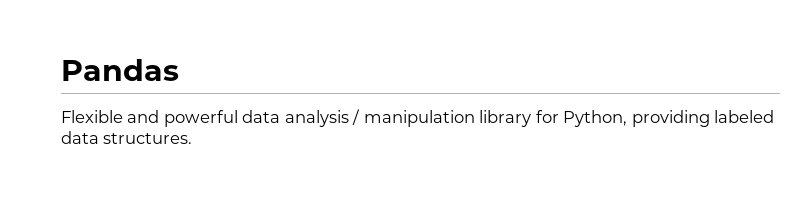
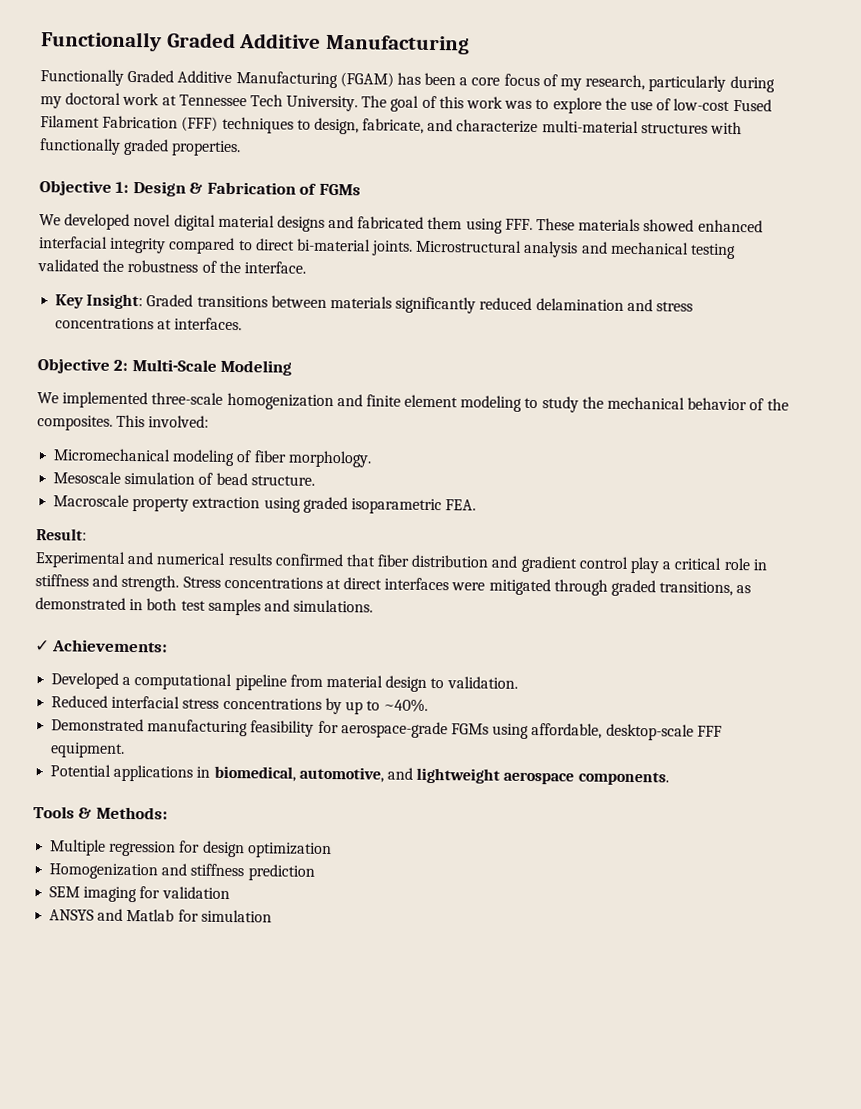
[61,59,179,81] [61,109,775,127] [61,131,193,144] Pandas // Flexible and powerful data analysis / manipulation library for Python, providing labeled data structures. -> [40,31,471,55] [40,69,775,93] [40,92,772,114] [40,115,743,135] [39,138,242,157] [39,180,361,197] [39,213,763,234] [39,236,737,260] [37,259,306,274] [55,293,693,314] [55,317,243,331] [37,358,293,376] [37,391,789,413] [37,414,210,431] [53,448,372,468] [53,471,315,486] [53,494,477,515] [36,528,87,541] [35,551,767,574] [35,574,752,597] [35,597,374,616] [35,639,169,653] [51,672,518,692] [51,695,429,715] [51,718,722,741] [50,742,126,758] [50,764,669,786] [33,806,168,820] [49,839,332,859] [49,863,315,881] [49,886,230,903] [49,908,272,923] Functionally Graded Additive Manufacturing // Functionally Graded Additive Manufacturing (FGAM) has been a core focus of my research, particularly during my doctoral work at Tennessee Tech University. The goal of this work was to explore the use of low-cost Fused Filament Fabrication (FFF) techniques to design, fabricate, and characterize multi-material structures with functionally graded properties. // Objective 1: Design & Fabrication of FGMs // We developed novel digital material designs and fabricated them using FFF. These materials showed enhanced interfacial integrity compared to direct bi-material joints. Microstructural analysis and mechanical testing validated the robustness of the interface. // Key Insight: Graded transitions between materials significantly reduced delamination and stress concentrations at interfaces. // Objective 2: Multi-Scale Modeling // We implemented three-scale homogenization and finite element modeling to study the mechanical behavior of the composites. This involved: // Micromechanical modeling of fiber morphology. // Mesoscale simulation of bead structure. // Macroscale property extraction using graded isoparametric FEA. // Result: // Experimental and numerical results confirmed that fiber distribution and gradient control play a critical role in stiffness and strength. Stress concentrations at direct interfaces were mitigated through graded transitions, as demonstrated in both test samples and simulations. // ✓ Achievements: // Developed a computational pipeline from material design to validation. // Reduced interfacial stress concentrations by up to ~40%. // Demonstrated manufacturing feasibility for aerospace-grade FGMs using affordable, desktop-scale FFF equipment. // Potential applications in biomedical, automotive, and lightweight aerospace components. // Tools & Methods: // Multiple regression for design optimization // Homogenization and stiffness prediction // SEM imaging for validation // ANSYS and Matlab for simulation

